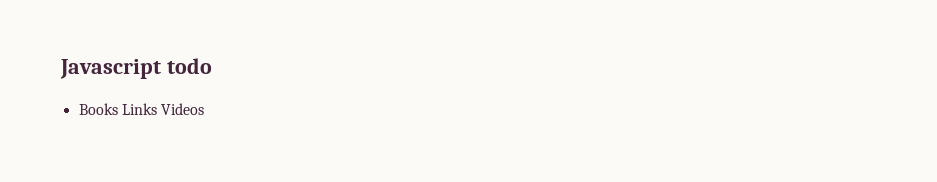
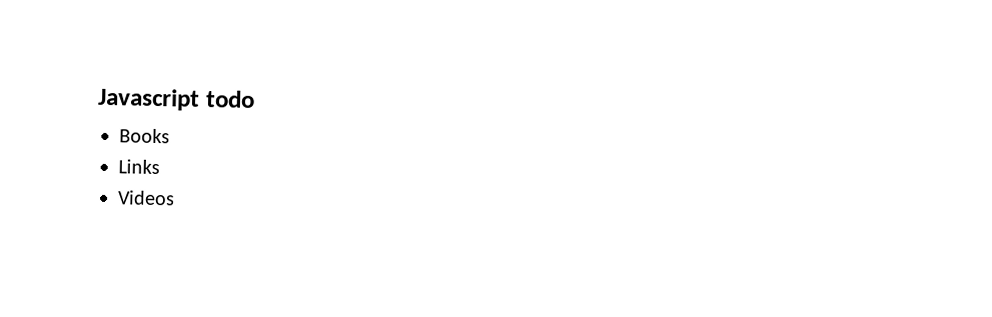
(118, 109) none -> (170, 136) //
(157, 109) none -> (160, 167) //

